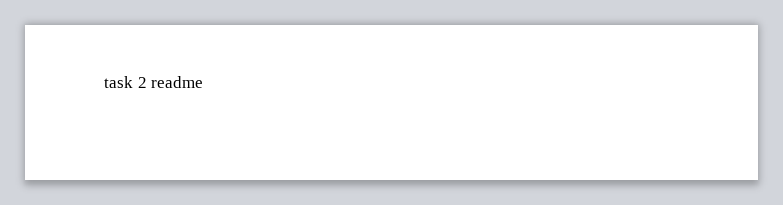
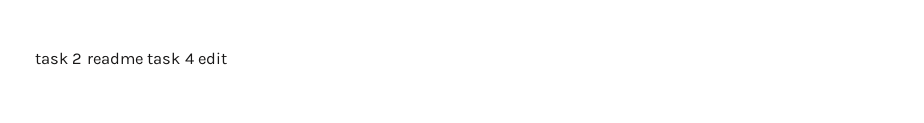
(204, 82) none -> [147,52,228,65] task 4 edit

